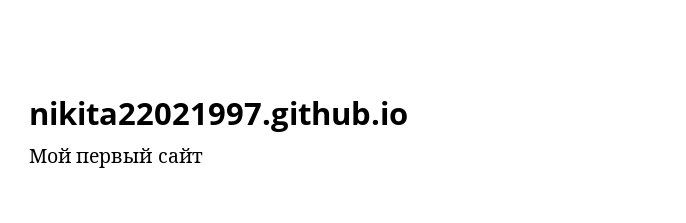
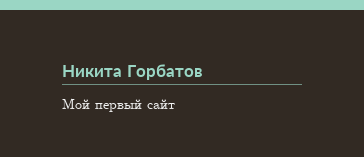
[29,101,408,132] nikita22021997.github.io -> [62,64,203,80] Никита Горбатов

